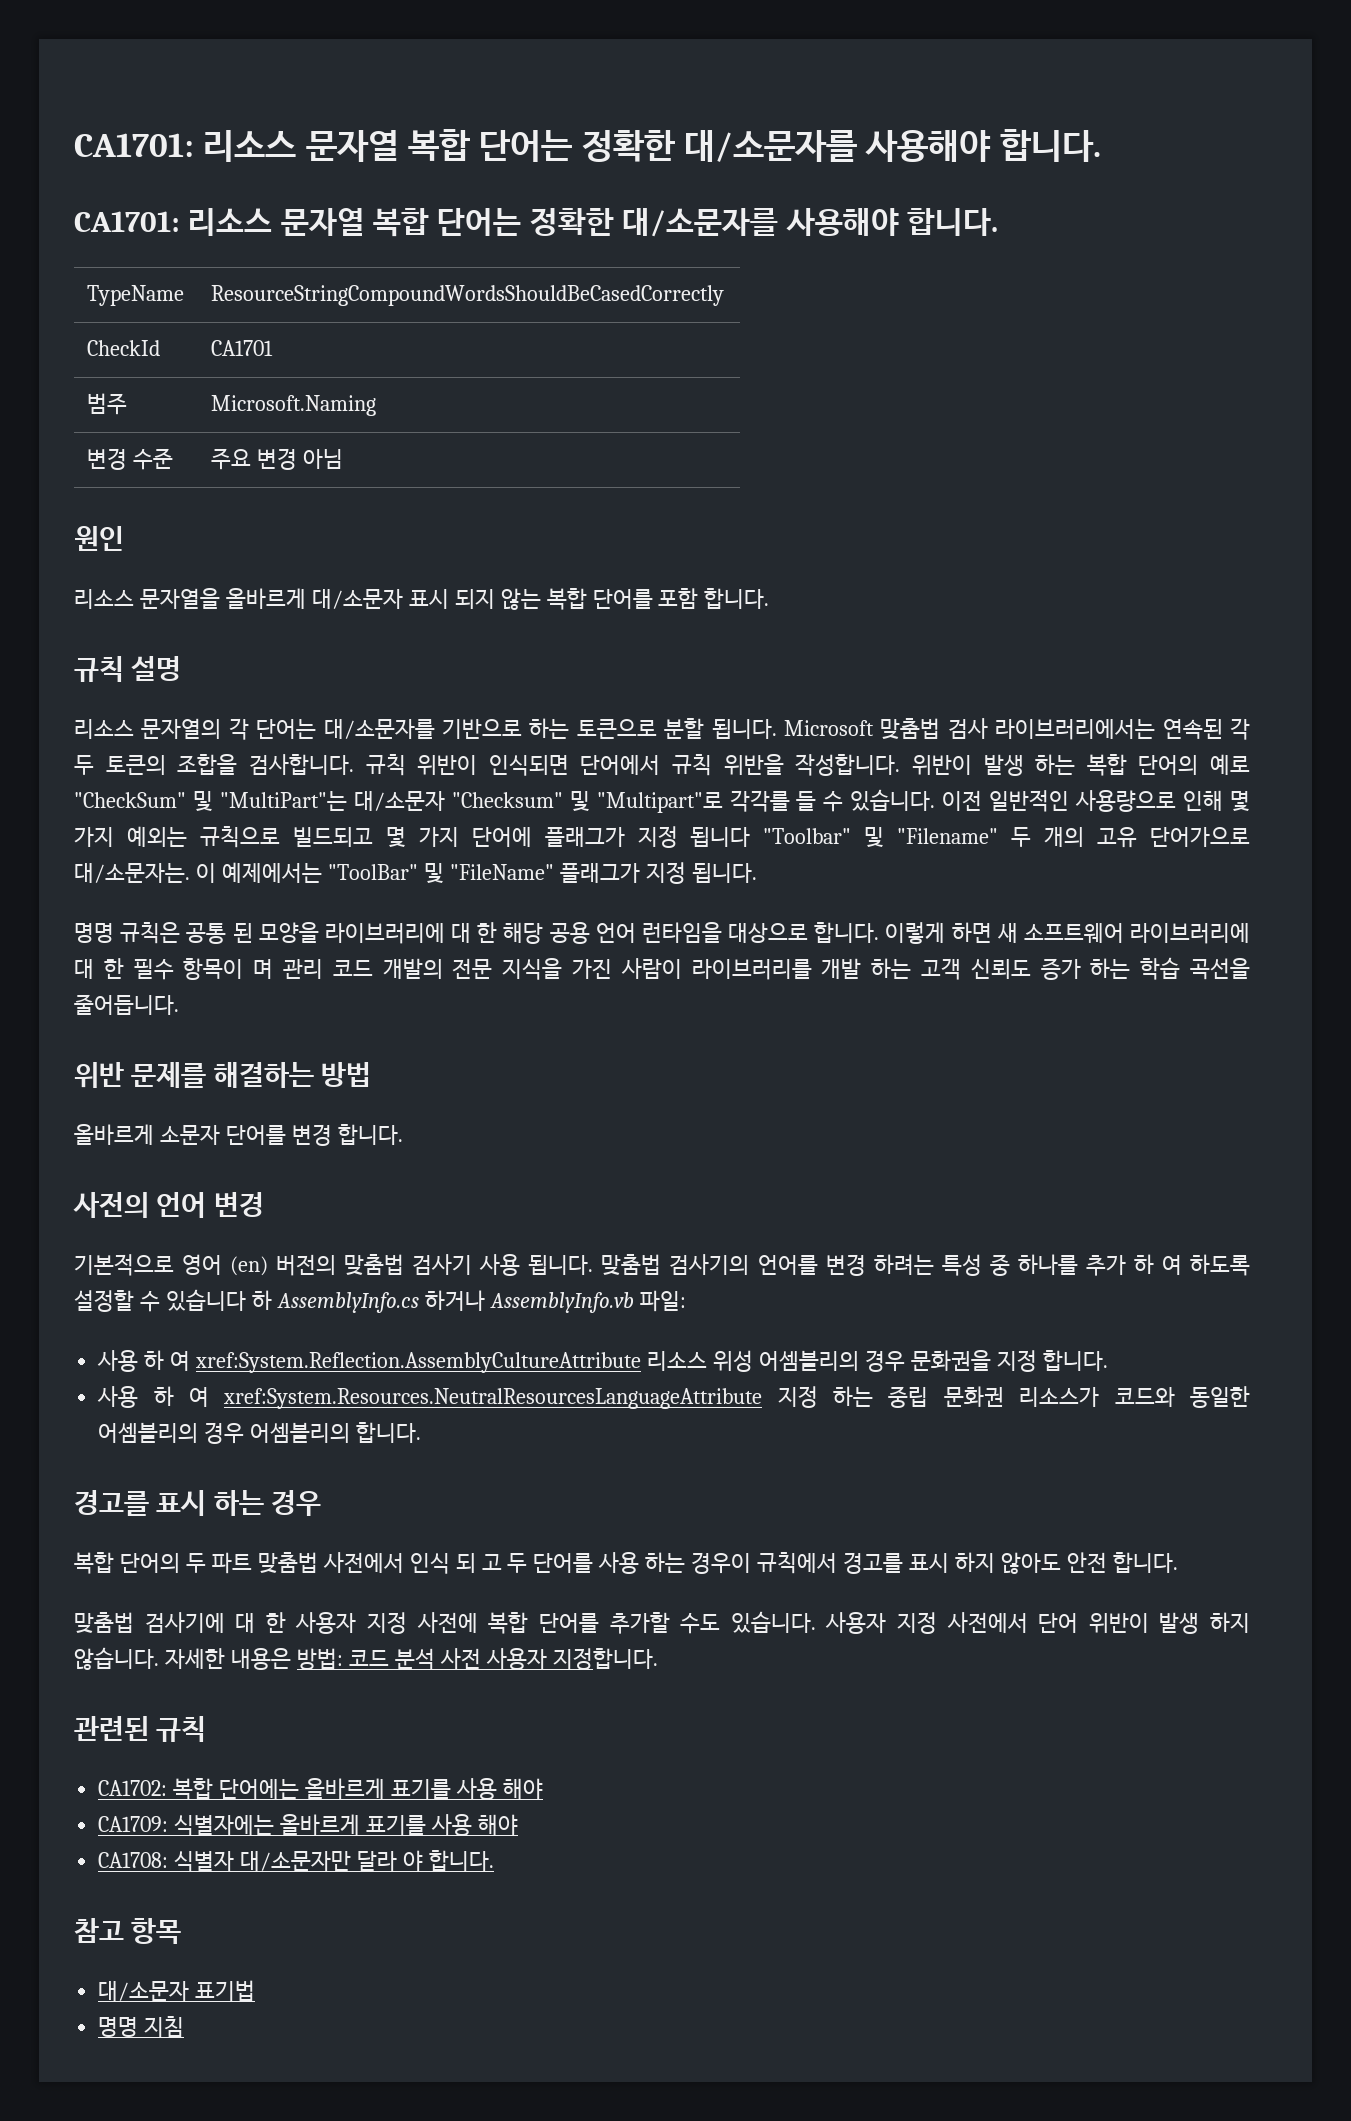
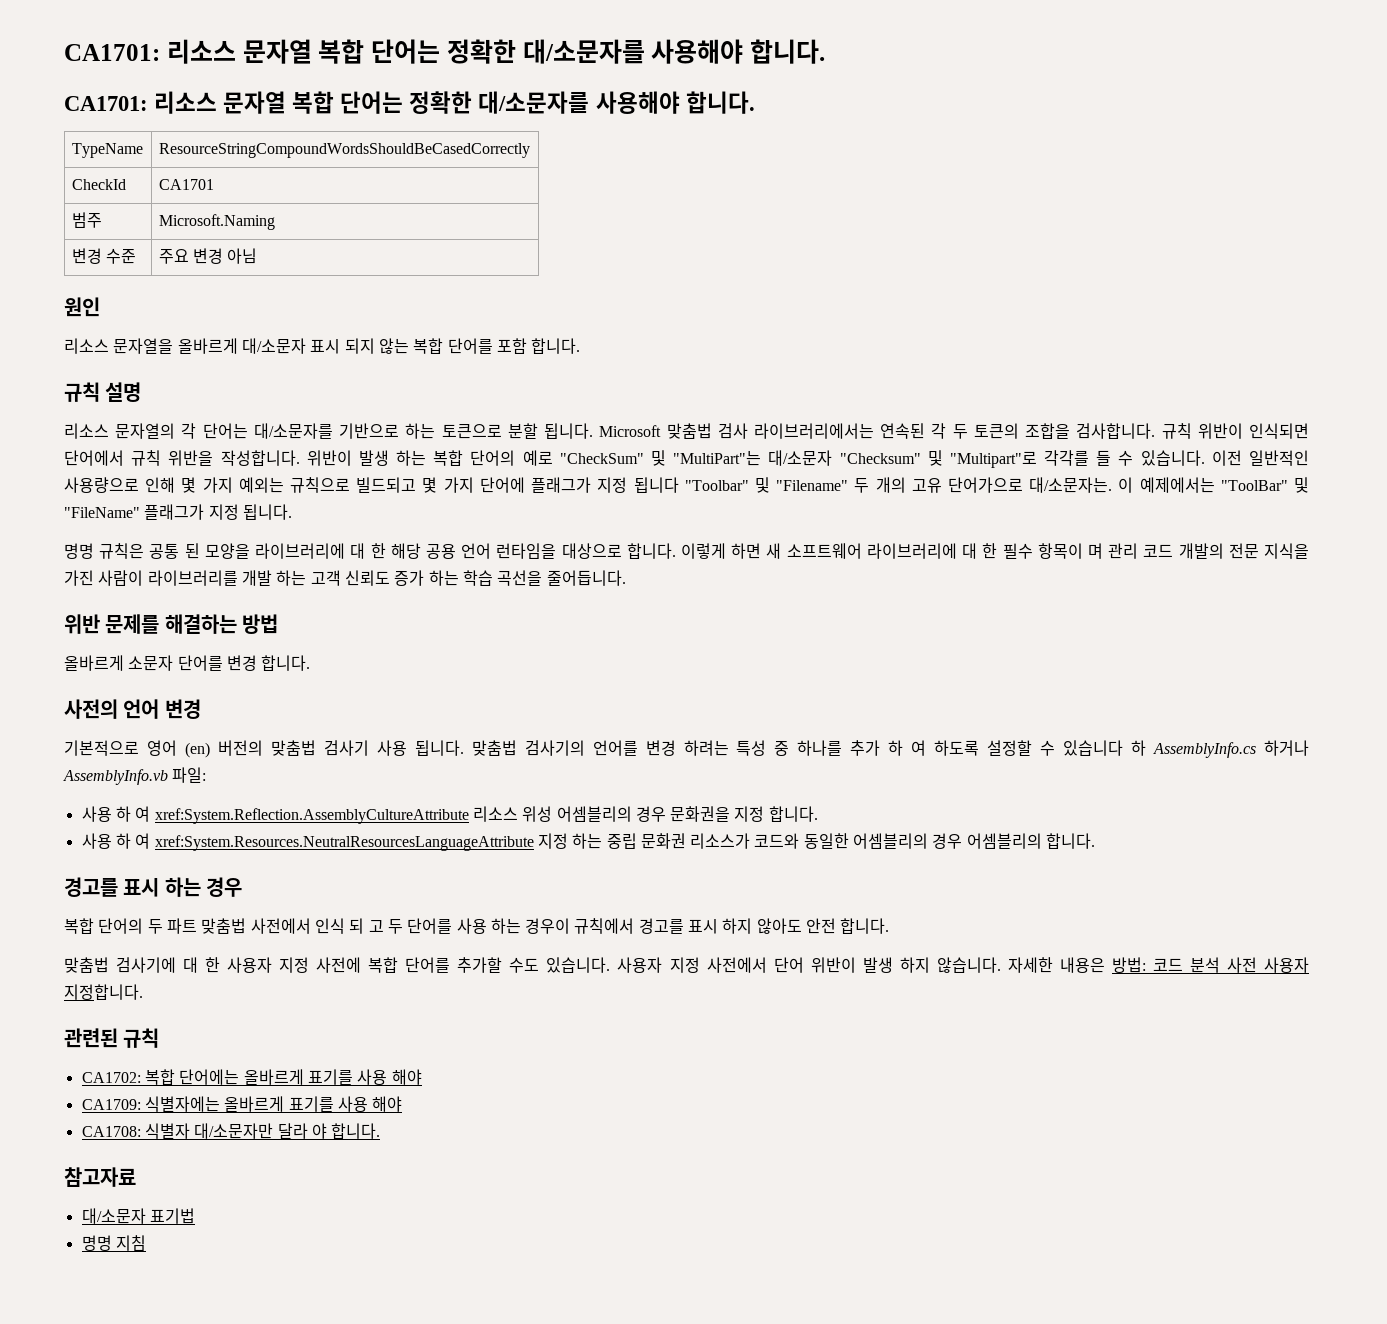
[74,1918,182,1944] 참고 항목 -> [64,1167,136,1187] 참고자료

